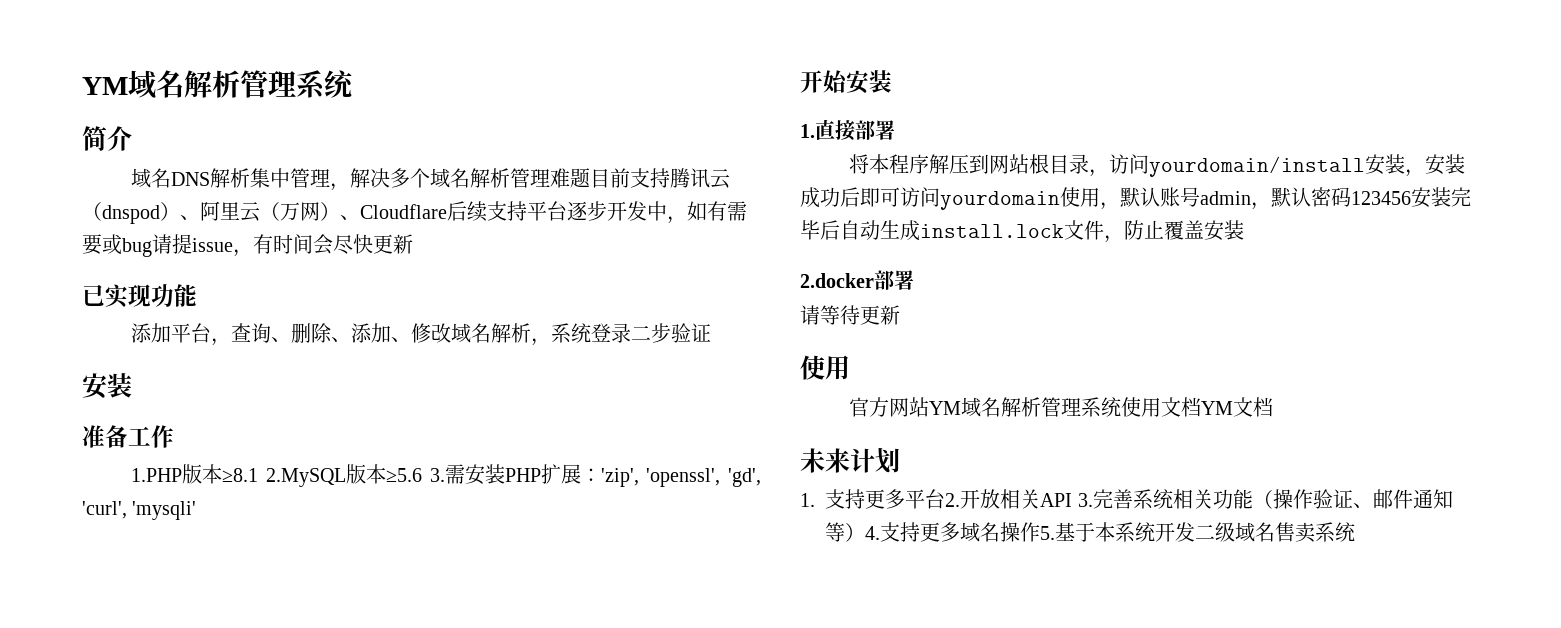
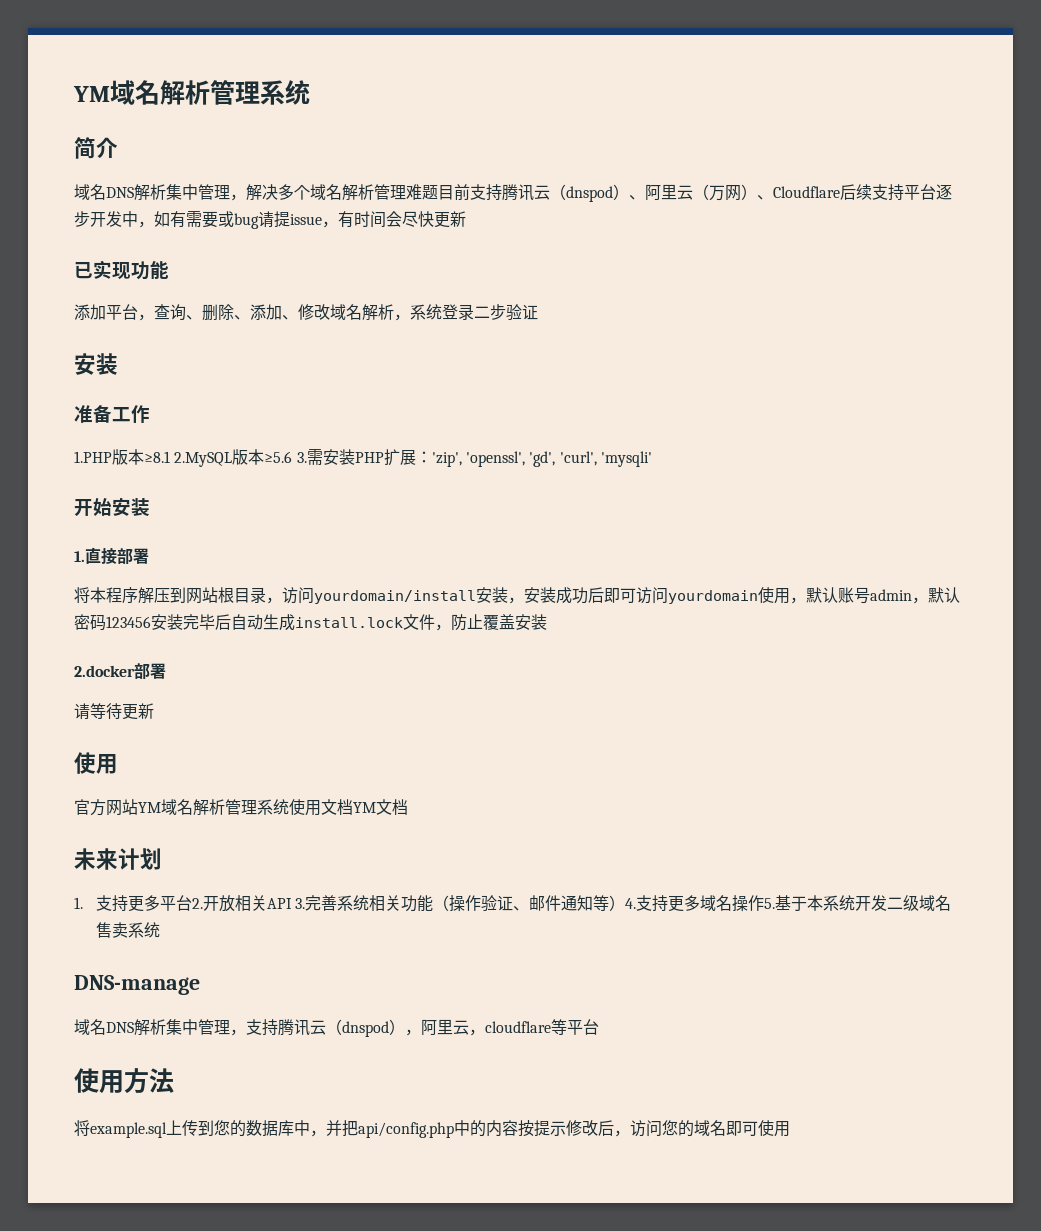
(1356, 532) none -> [74,975,200,995] [74,1019,599,1037] [74,1068,174,1094] [74,1120,790,1138] // DNS-manage // 域名DNS解析集中管理，支持腾讯云（dnspod），阿里云，cloudflare等平台 // 使用方法 // 将example.sql上传到您的数据库中，并把api/config.php中的内容按提示修改后，访问您的域名即可使用

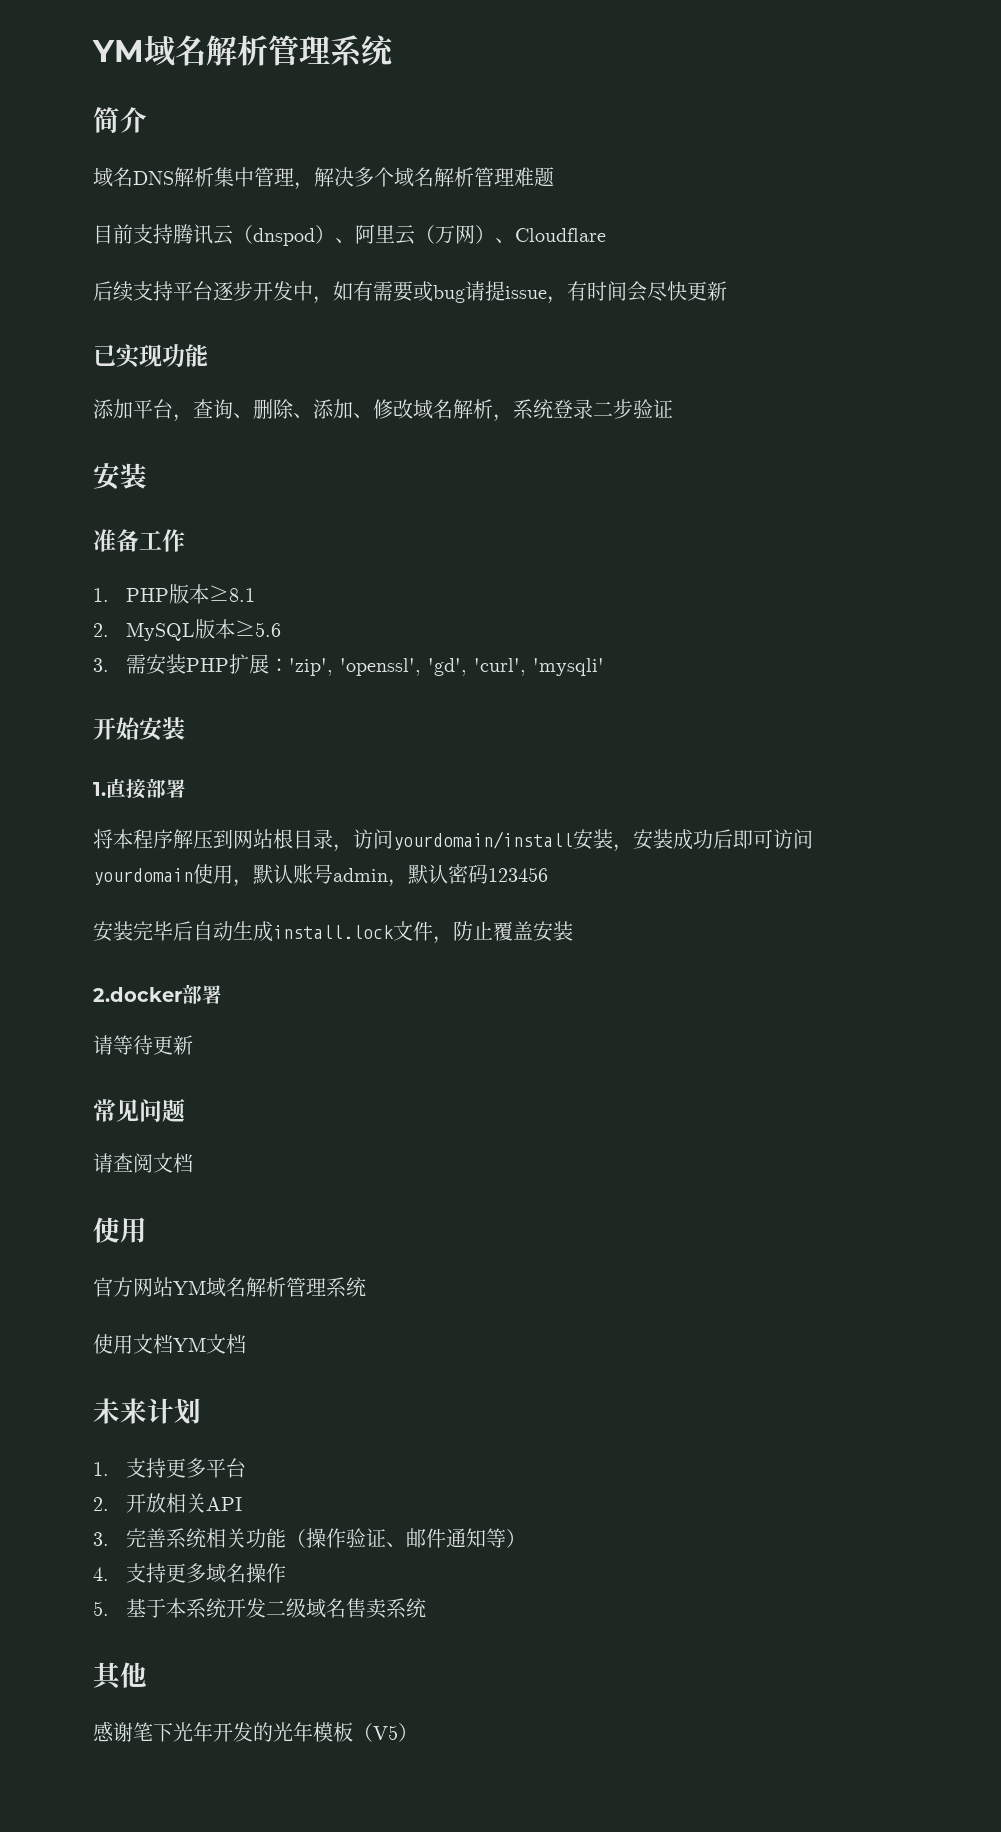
(438, 192) none -> (554, 177) //
(840, 192) none -> (606, 235) //
[74,451,112,463] 1.PHP -> [93,588,169,602] 1. PHP
[174,452,233,467] 2.MySQL -> [93,622,195,641] // 2. MySQL
(293, 457) none -> (281, 628) //
(151, 622) none -> (548, 874) //
(154, 711) none -> [93,1098,185,1122] [93,1153,193,1173] // 常见问题 // 请查阅文档
(289, 807) none -> (366, 1287) //
(193, 903) none -> (246, 1468) //
(293, 903) none -> (242, 1504) //
(626, 903) none -> (526, 1538) //
(765, 903) none -> (286, 1573) //
[74,975,200,995] [74,1019,599,1037] [74,1068,174,1094] [74,1120,790,1138] DNS-manage // 域名DNS解析集中管理，支持腾讯云（dnspod），阿里云，cloudflare等平台 // 使用方法 // 将example.sql上传到您的数据库中，并把api/config.php中的内容按提示修改后，访问您的域名即可使用 -> [93,1662,147,1690] [93,1721,418,1742] 其他 // 感谢笔下光年开发的光年模板（V5）

